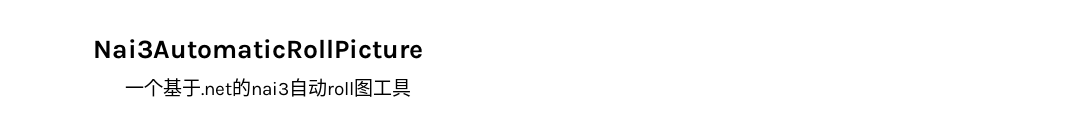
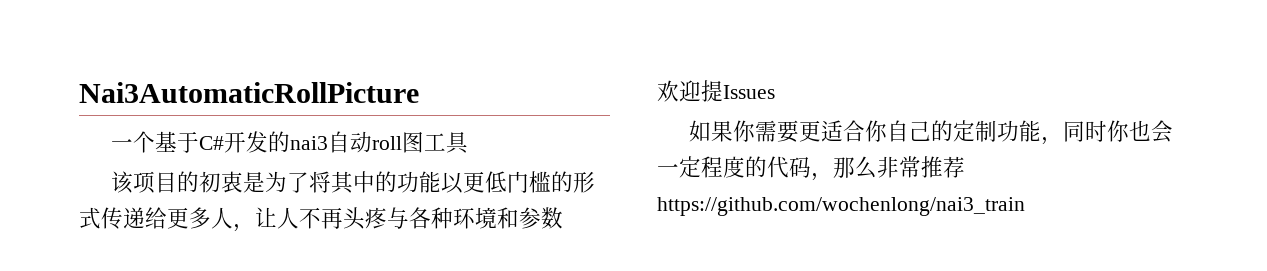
[201,83,233,96] .net -> [199,131,269,153] C#开发
(412, 88) none -> [111,171,596,194] [79,207,563,232] [657,80,775,102] [689,120,1174,145] [657,156,965,181] [657,197,1025,216] // 该项目的初衷是为了将其中的功能以更低门槛的形式传递给更多人，让人不再头疼与各种环境和参数 // 欢迎提Issues // 如果你需要更适合你自己的定制功能，同时你也会一定程度的代码，那么非常推荐https://github.com/wochenlong/nai3_train

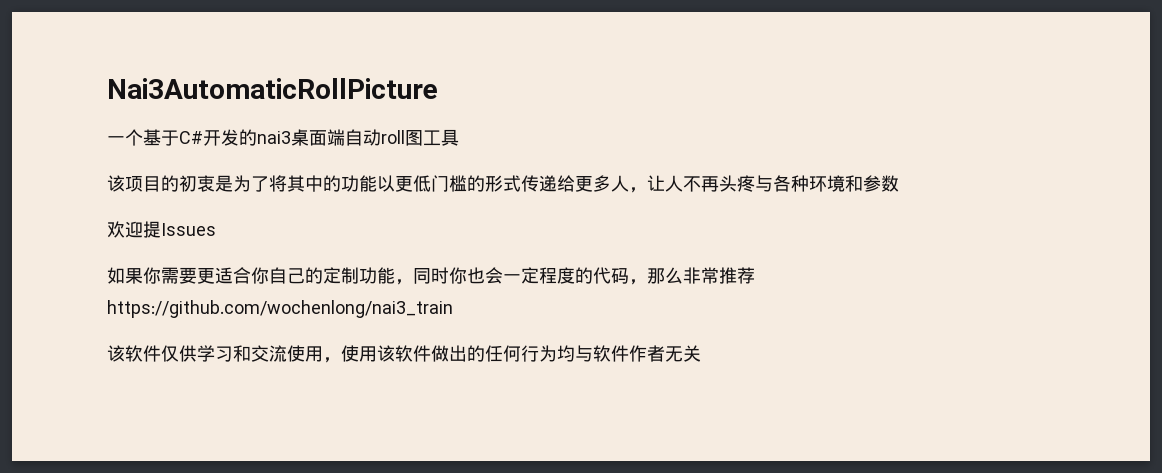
(329, 143) none -> [291,129,345,146] 桌面端
(1025, 206) none -> [107,345,701,363] // 该软件仅供学习和交流使用，使用该软件做出的任何行为均与软件作者无关

